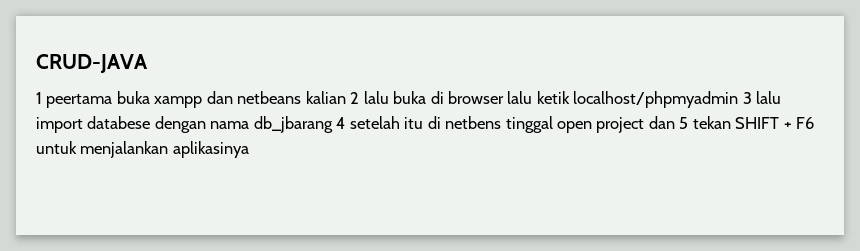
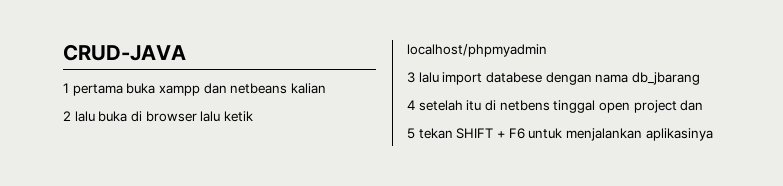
[46,94,113,108] peertama -> [72,84,123,96] pertama
(346, 97) none -> (326, 88) //
(739, 99) none -> (547, 50) //
(333, 124) none -> (700, 78) //
(675, 122) none -> (704, 105) //

